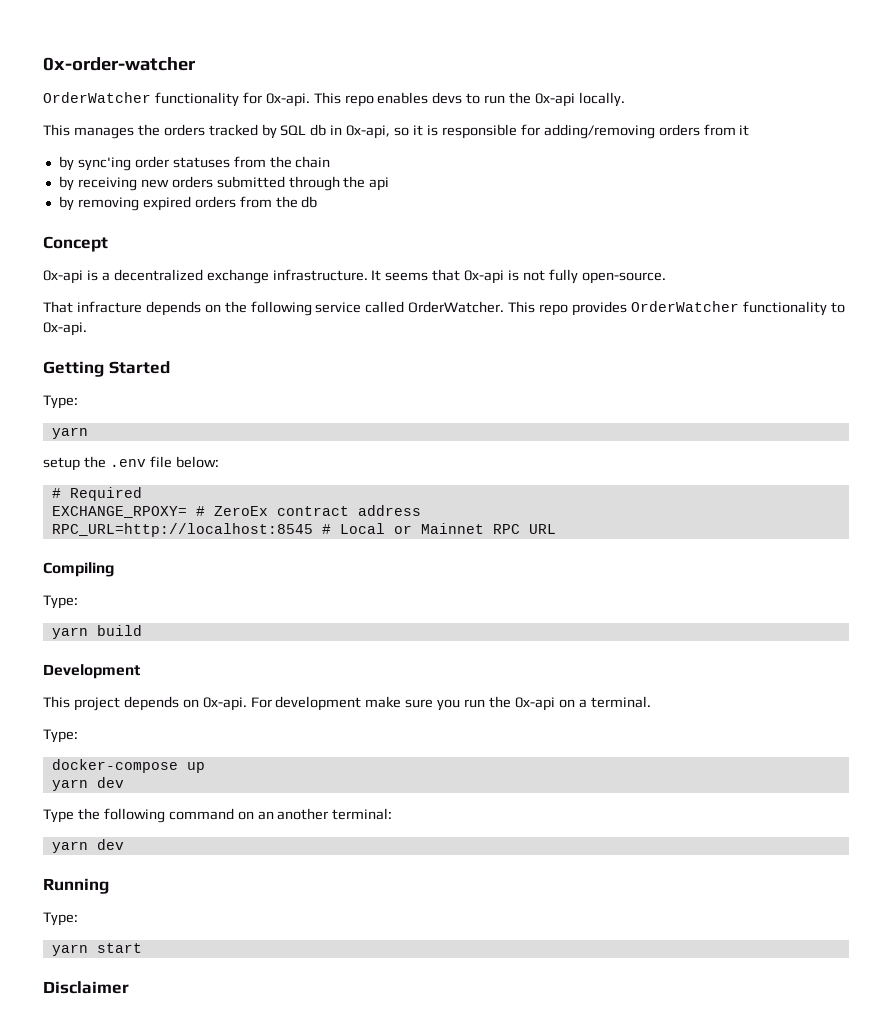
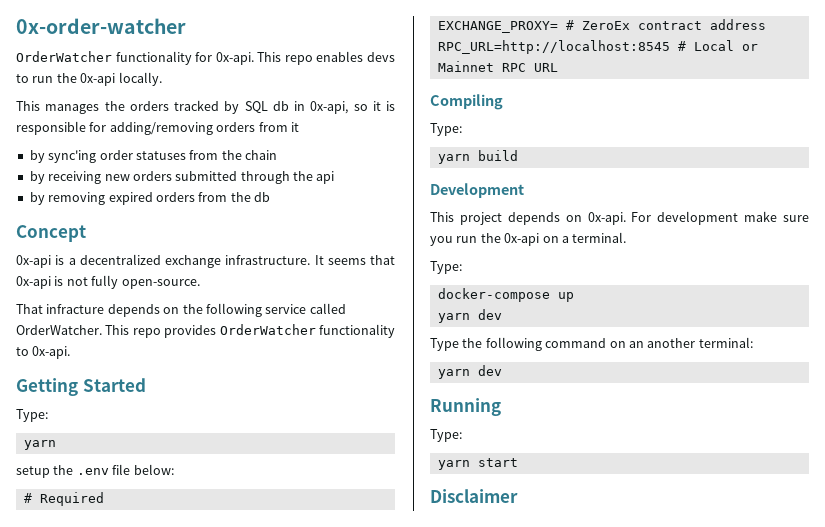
[51,506,187,518] EXCHANGE_RPOXY= -> [437,21,558,33] EXCHANGE_PROXY=

